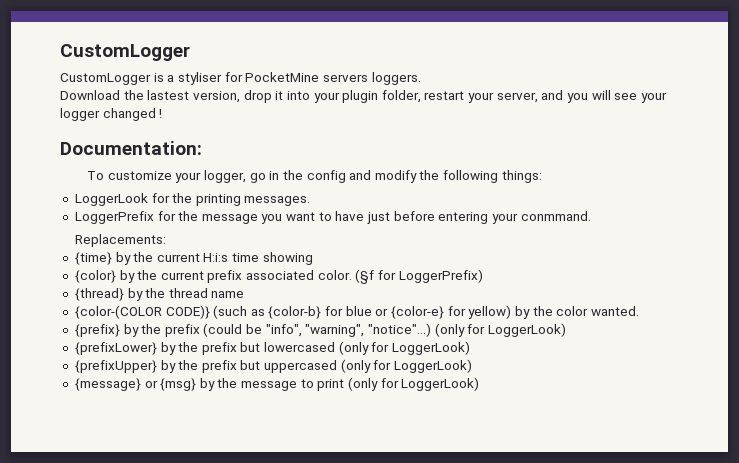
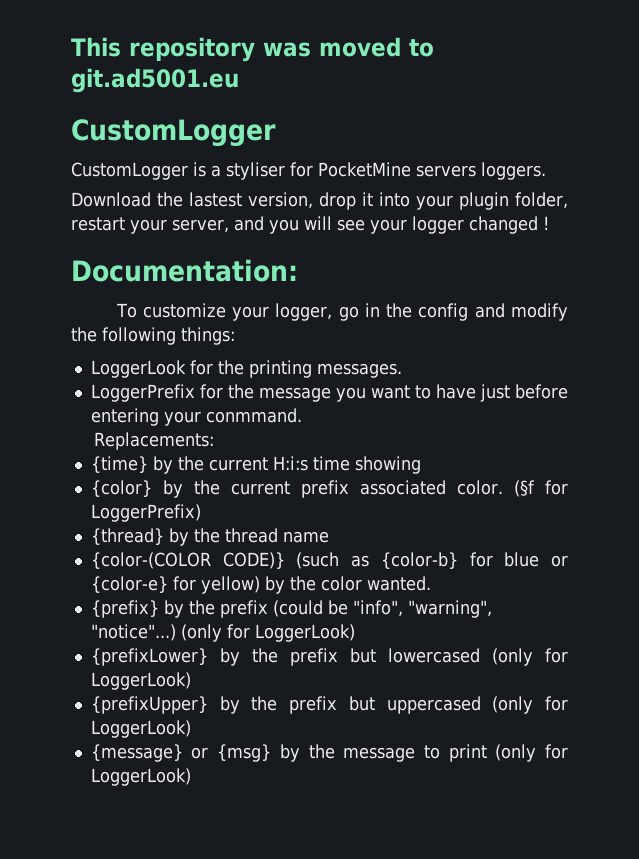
(60, 52) none -> [71,37,434,62] [71,68,239,93] This repository was moved to git.ad5001.eu //

